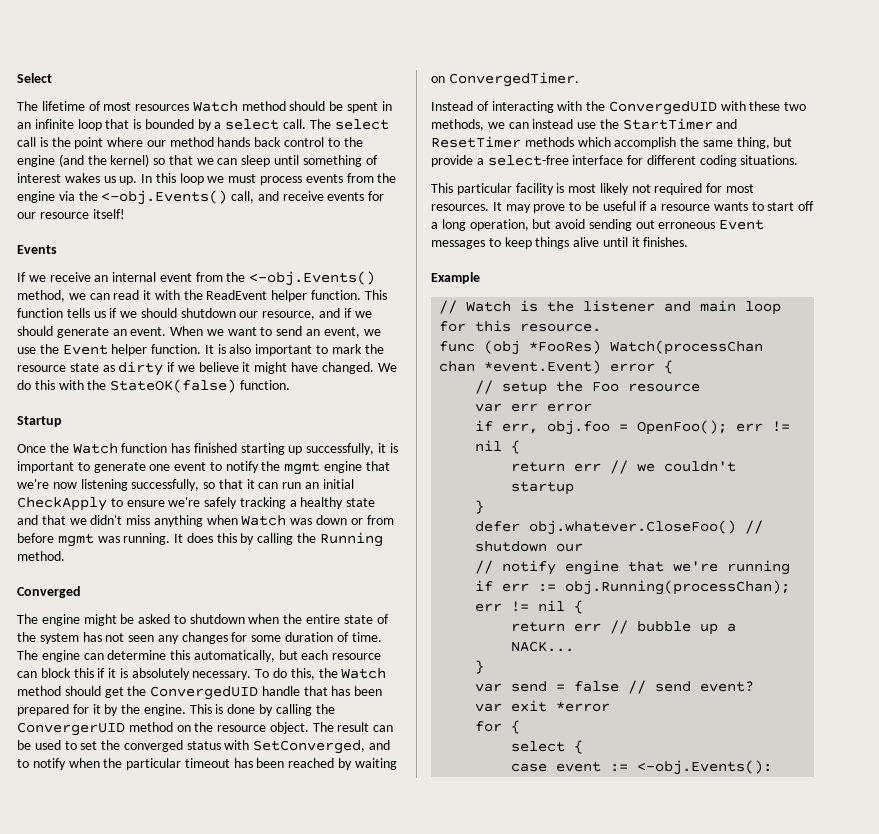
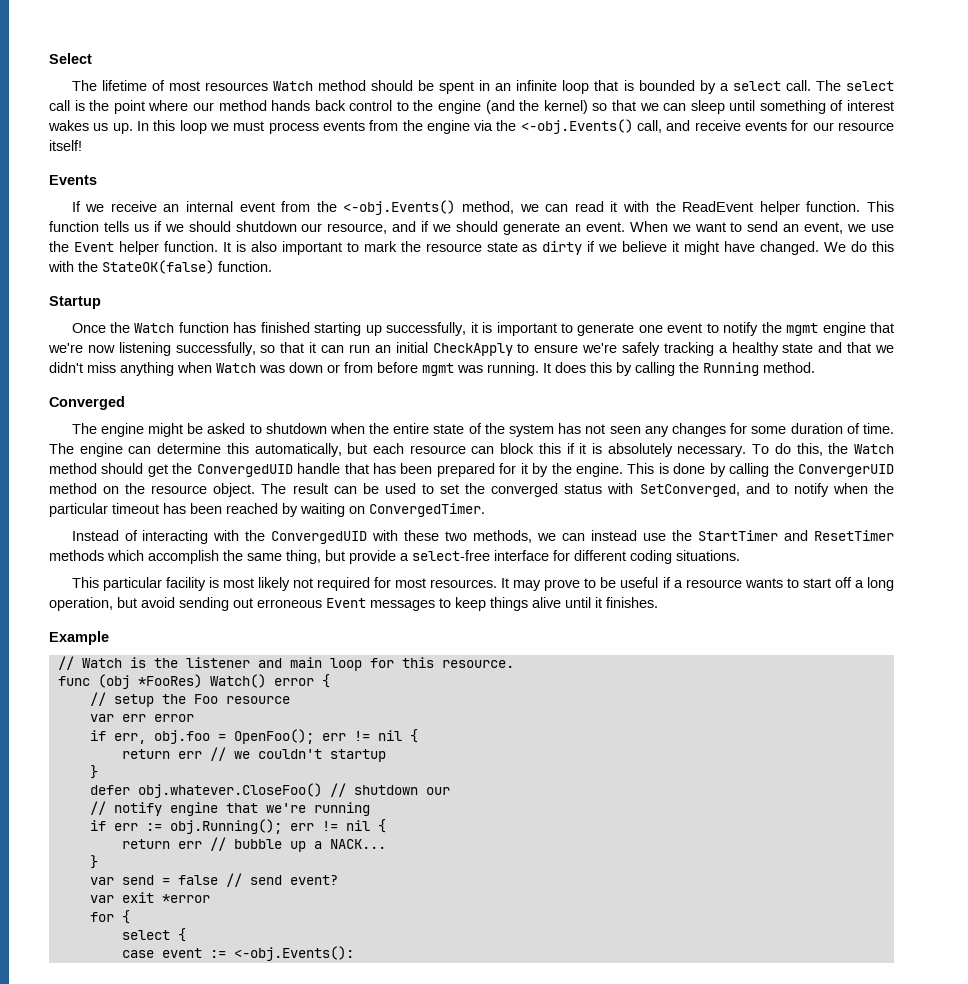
[610,340,764,355] [439,360,602,374] Watch(processChan chan *event.Event) -> [209,674,266,688] Watch()
[565,580,791,595] obj.Running(processChan); -> [169,819,282,834] obj.Running();

